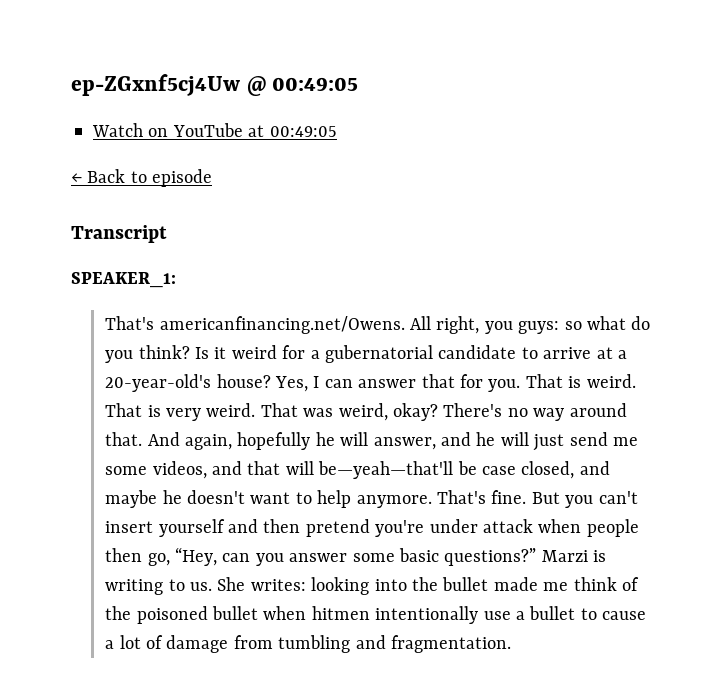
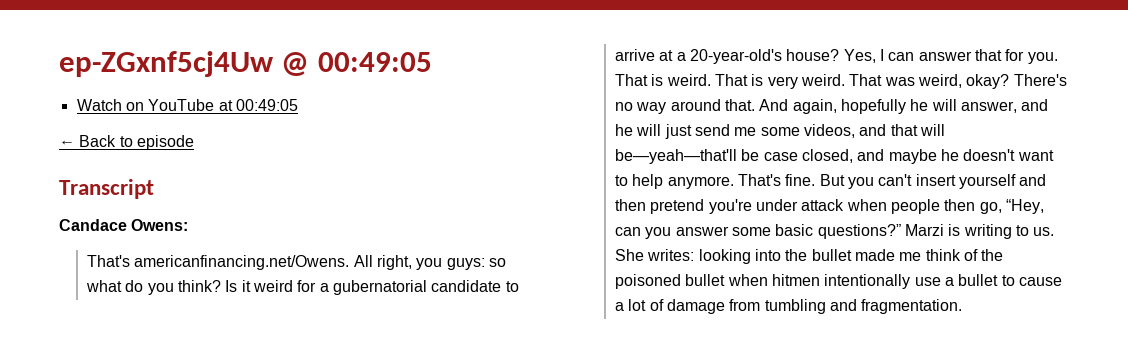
[71,272,176,288] SPEAKER_1: -> [59,219,189,231] Candace Owens:

